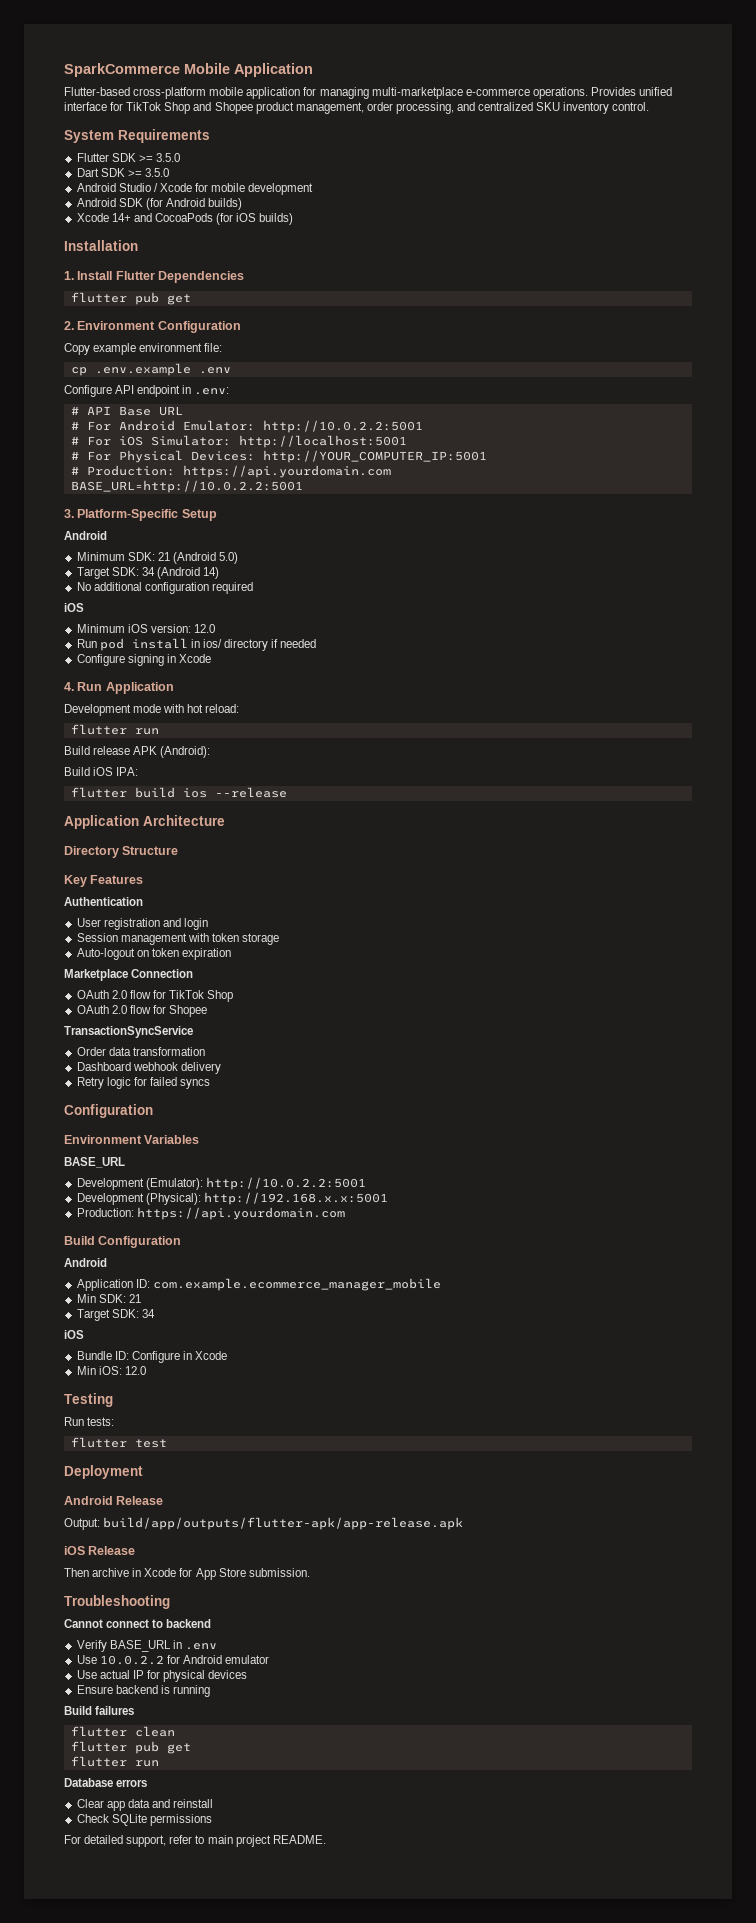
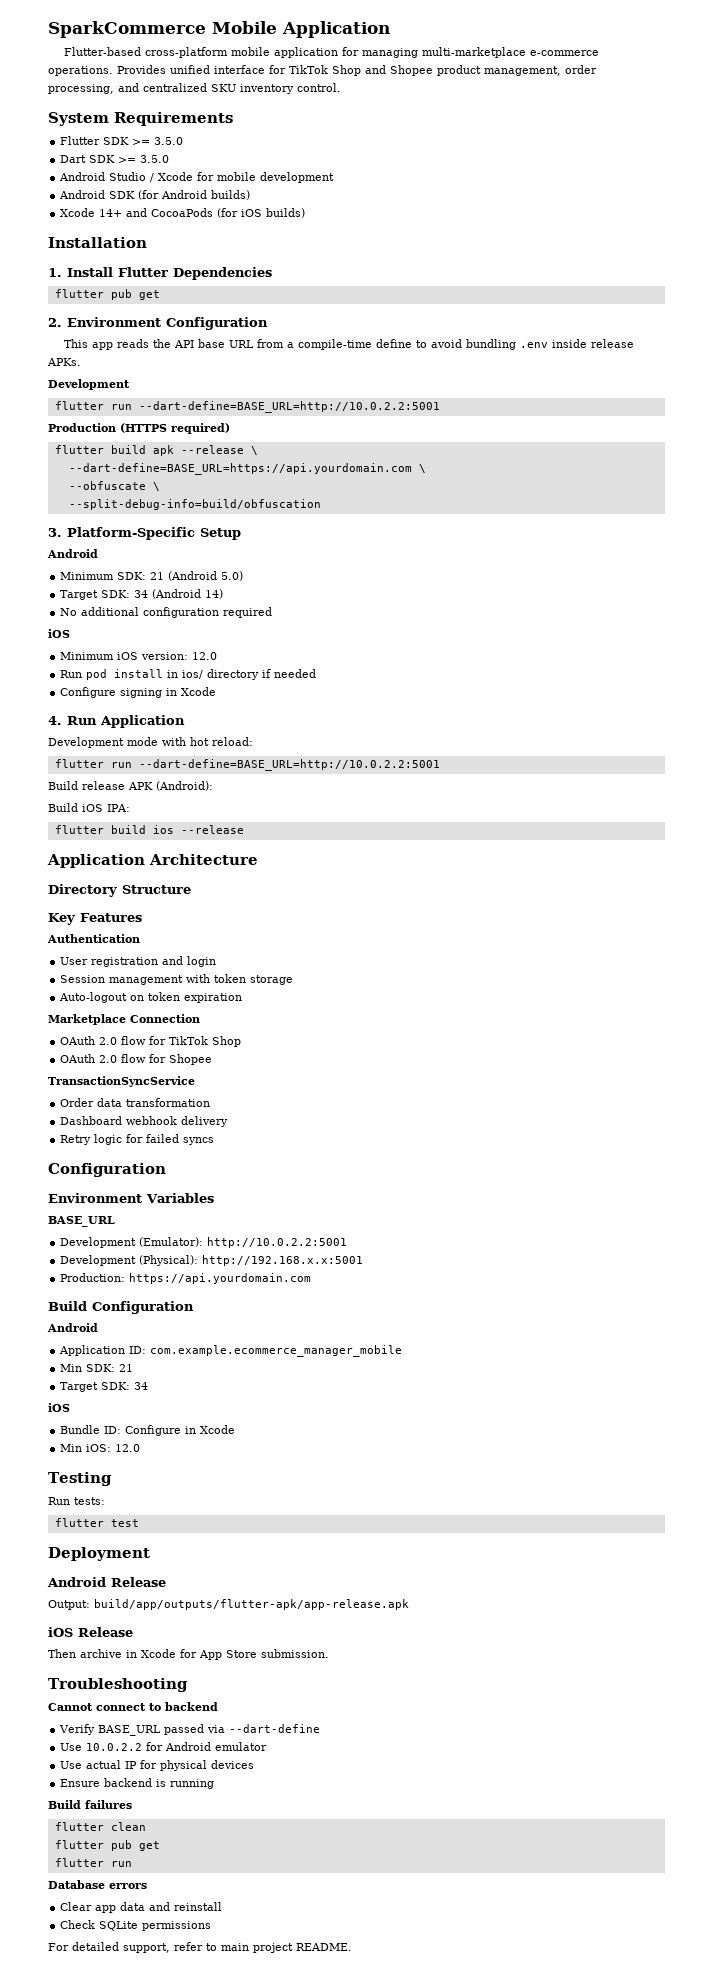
[64,343,223,355] [70,363,231,376] [64,385,230,397] [70,406,183,416] [70,420,423,433] [70,435,407,448] [70,450,487,463] [70,465,391,478] [70,480,303,493] Copy example environment file: // cp .env.example .env // Configure API endpoint in .env: // # API Base URL // # For Android Emulator: http://10.0.2.2:5001 // # For iOS Simulator: http://localhost:5001 // # For Physical Devices: http://YOUR_COMPUTER_IP:5001 // # Production: https://api.yourdomain.com // BASE_URL=http://10.0.2.2:5001 -> [64,339,635,350] [47,358,81,366] [48,379,130,390] [54,401,440,413] [48,423,230,434] [54,445,258,456] [68,463,426,475] [68,481,160,491] [68,499,321,510] This app reads the API base URL from a compile-time define to avoid bundling .env inside release APKs. // Development // flutter run --dart-define=BASE_URL=http://10.0.2.2:5001 // Production (HTTPS required) // flutter build apk --release \ // --dart-define=BASE_URL=https://api.yourdomain.com \ // --obfuscate \ // --split-debug-info=build/obfuscation
(159, 731) none -> [138,759,440,771] --dart-define=BASE_URL=http://10.0.2.2:5001
[172,1640,217,1650] in .env -> [164,1724,321,1735] passed via --dart-define

